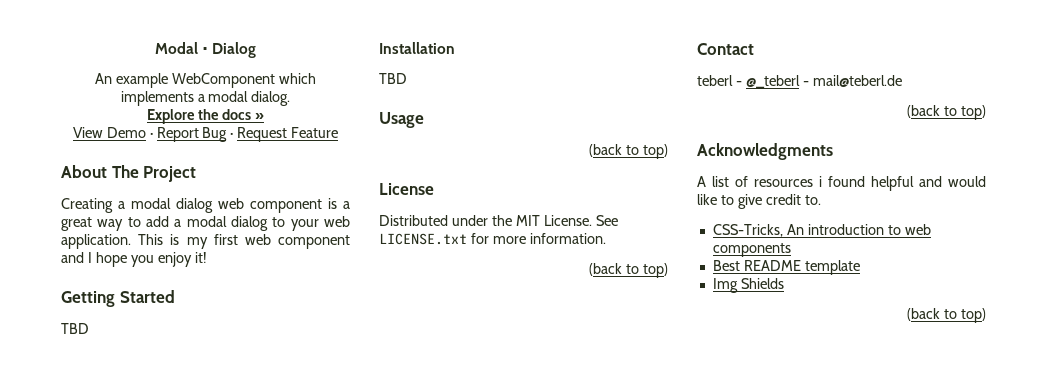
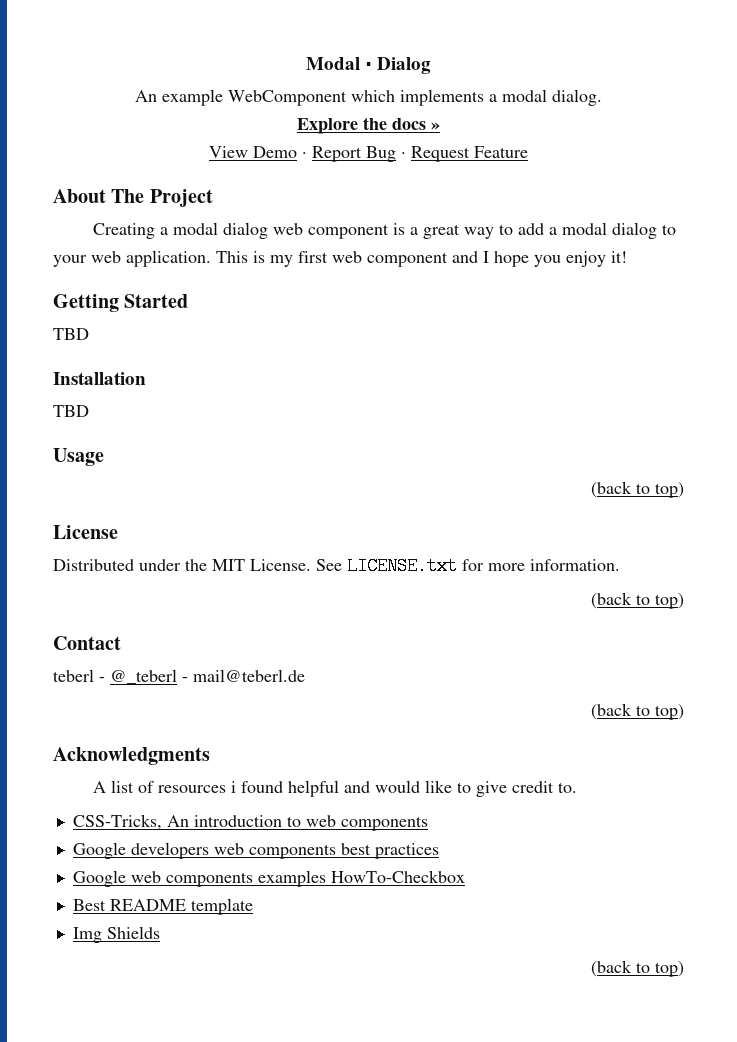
(791, 250) none -> [72,842,439,859] [72,870,465,887] // Google developers web components best practices // Google web components examples HowTo-Checkbox

